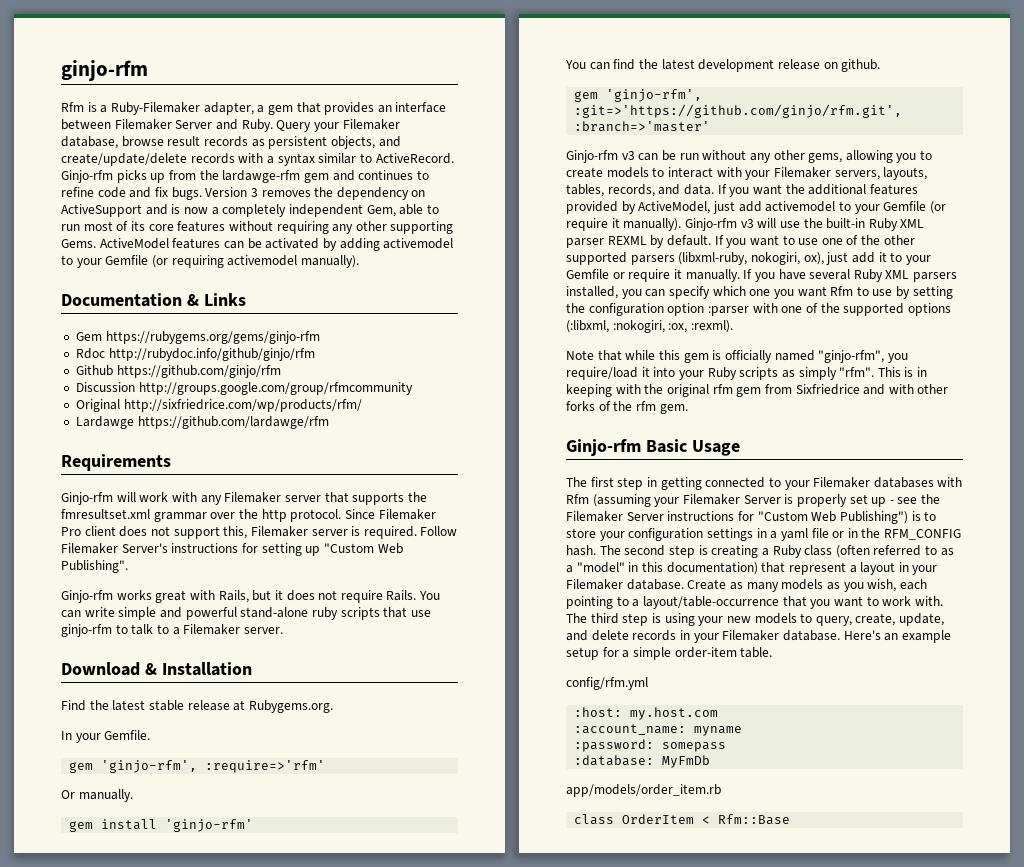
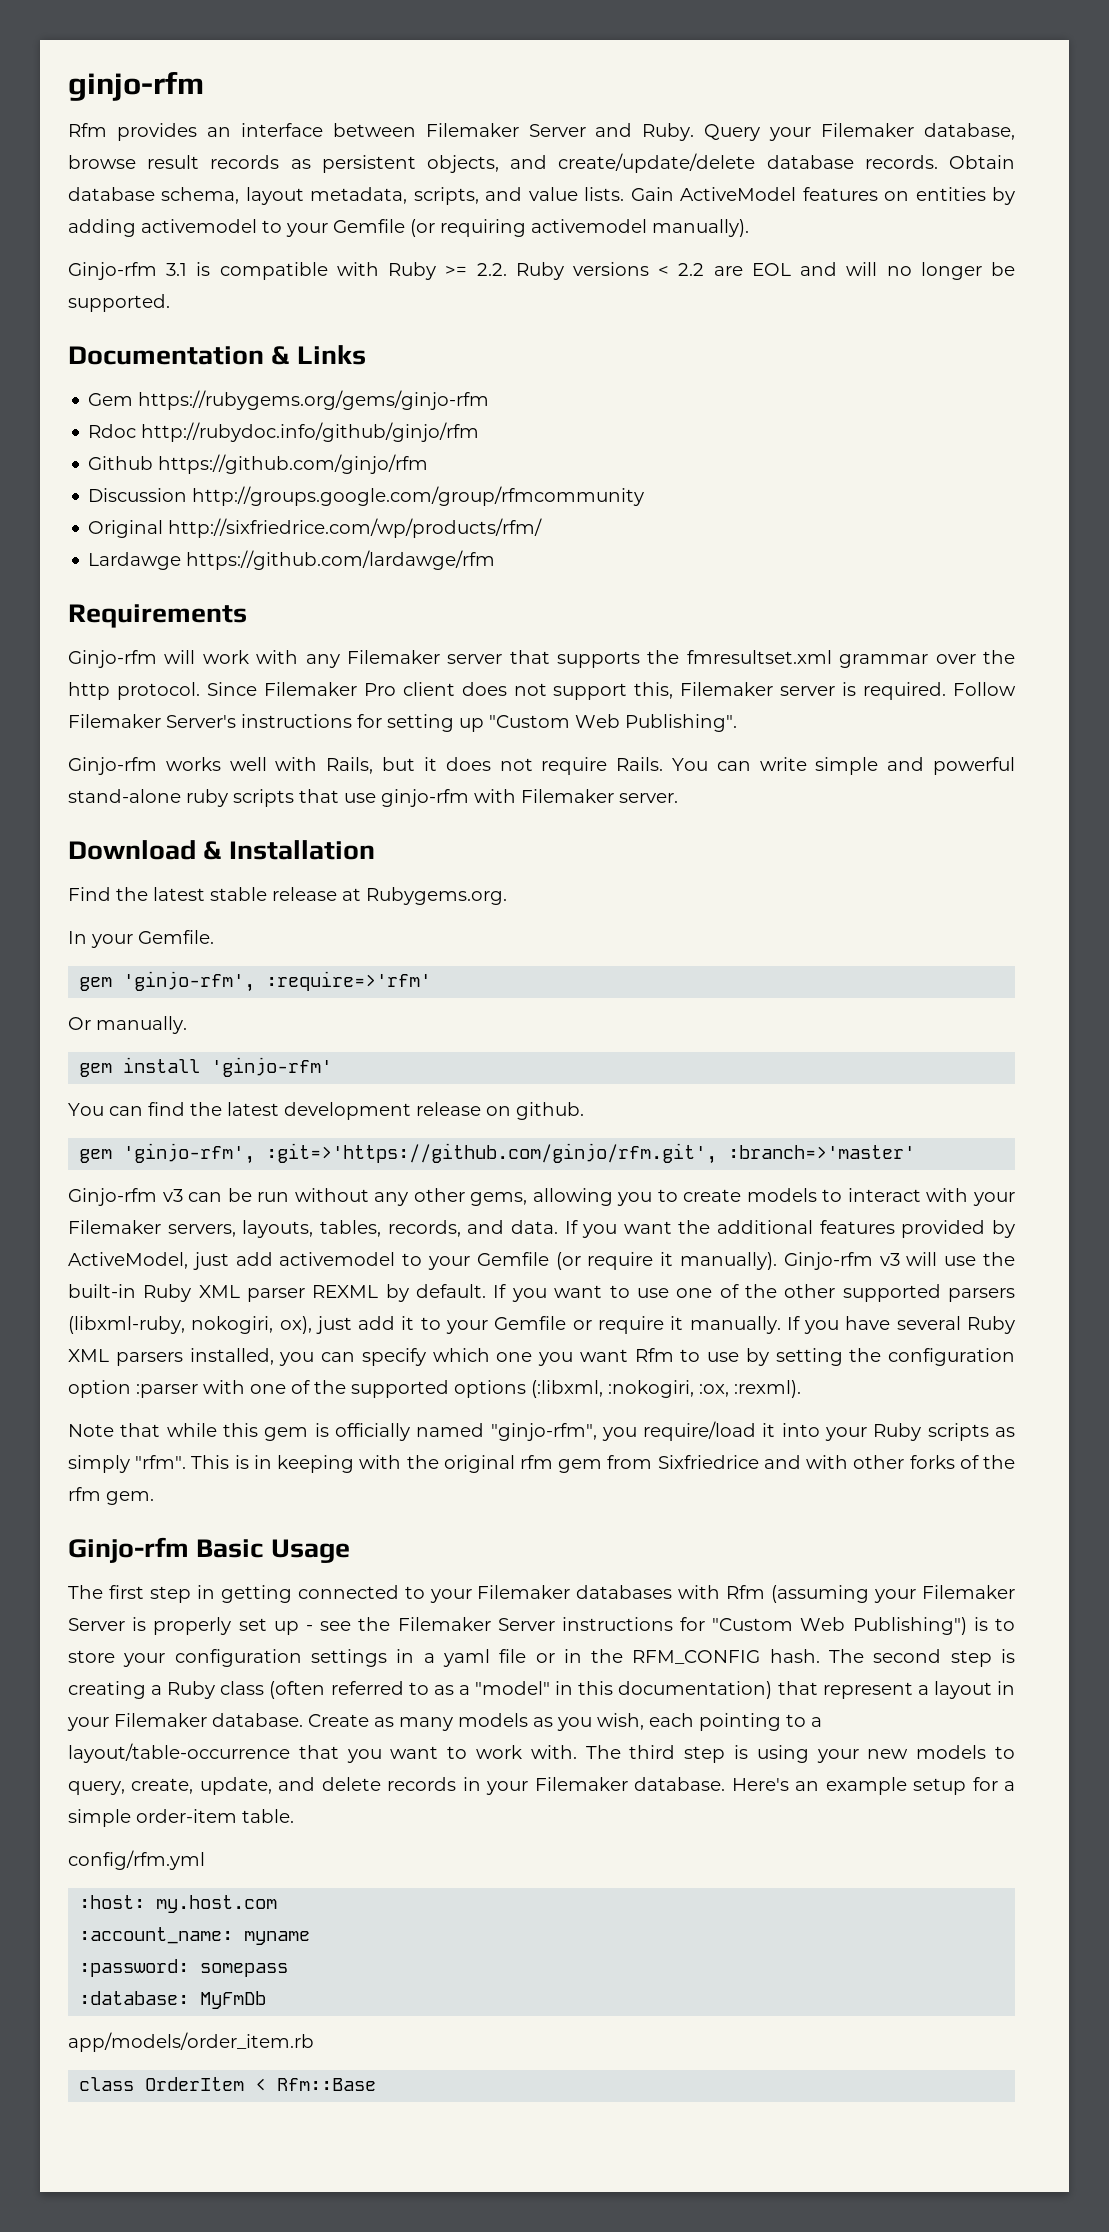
[87,102,321,115] is a Ruby-Filemaker adapter, a gem that -> (107, 130) none
[190,153,454,166] [61,170,429,183] [61,187,426,200] [61,204,439,217] [61,221,454,234] [61,238,320,249] records with a syntax similar to ActiveRecord. Ginjo-rfm picks up from the lardawge-rfm gem and continues to refine code and fix bugs. Version 3 removes the dependency on ActiveSupport and is now a completely independent Gem, able to run most of its core features without requiring any other supporting Gems. ActiveModel features can be activated -> [766,155,1015,169] [68,187,986,205] database records. Obtain database schema, layout metadata, scripts, and value lists. Gain ActiveModel features on entities
(359, 261) none -> [68,262,1015,280] [68,294,170,312] // Ginjo-rfm 3.1 is compatible with Ruby >= 2.2. Ruby versions < 2.2 are EOL and will no longer be supported.
[155,590,187,603] great -> [229,757,267,771] well
[115,624,180,635] to talk to a -> [474,789,516,803] with

